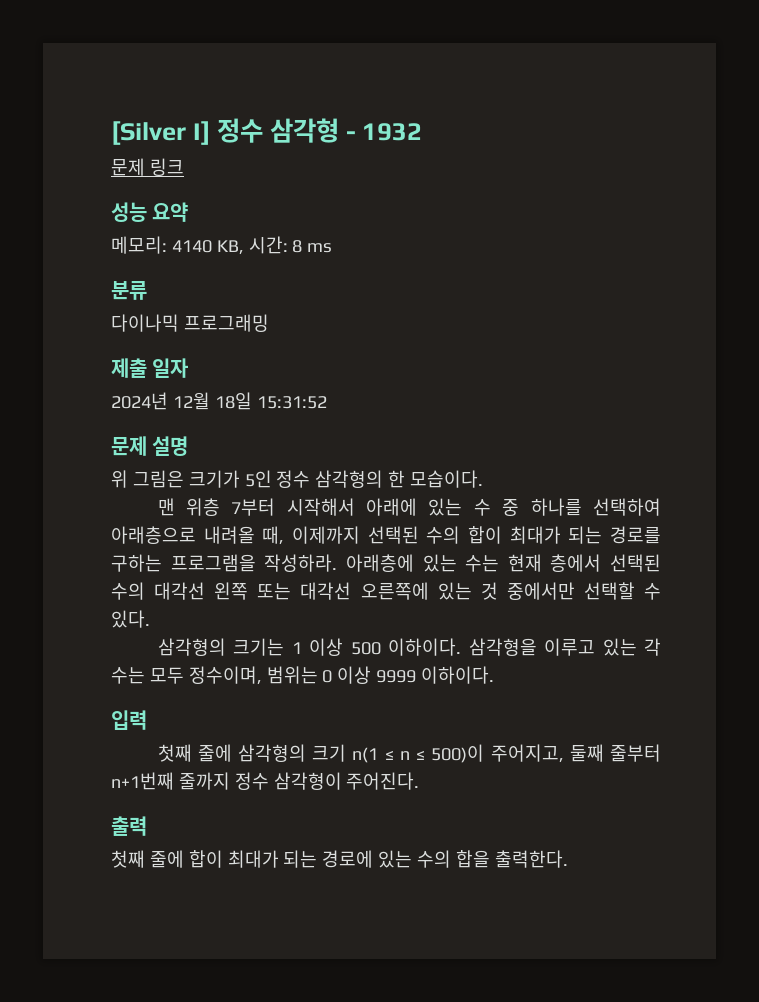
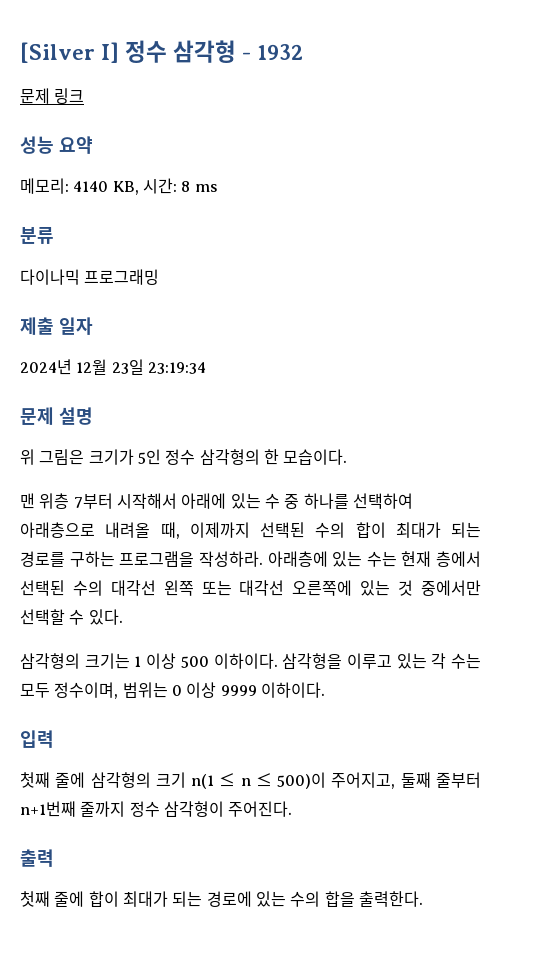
[214,392,327,410] 18일 15:31:52 -> [111,359,206,375] 23일 23:19:34

